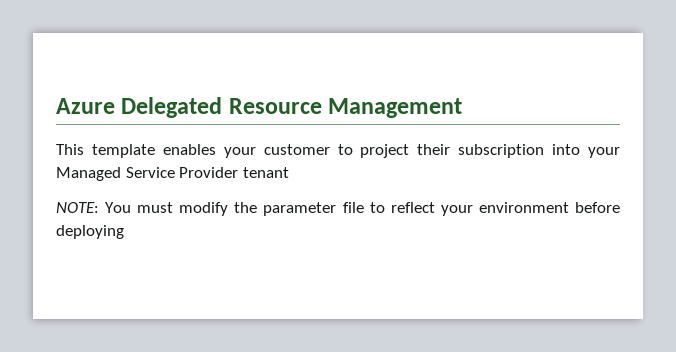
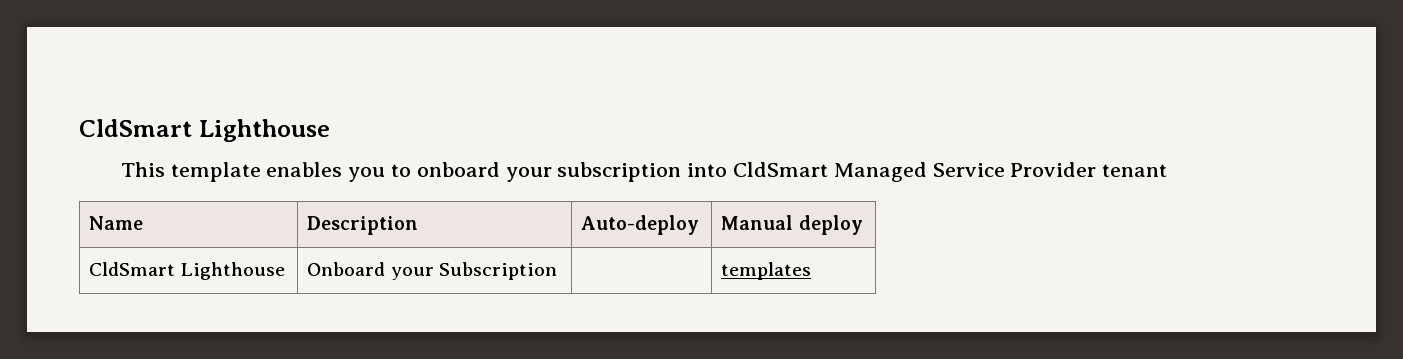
[56,97,463,118] Azure Delegated Resource Management -> [79,119,330,142] CldSmart Lighthouse
[223,144,451,158] your customer to project their -> [348,162,552,182] you to onboard your
[587,147,620,158] your -> [732,162,828,177] CldSmart
[56,202,620,216] [56,225,124,239] // NOTE: You must modify the parameter file to reflect your environment before deploying -> [89,216,144,230] [307,216,419,235] [581,215,700,235] [721,215,863,235] [89,262,285,280] [307,262,557,280] [721,262,812,280] // Name | Description | Auto-deploy | Manual deploy // CldSmart Lighthouse | Onboard your Subscription | | templates

